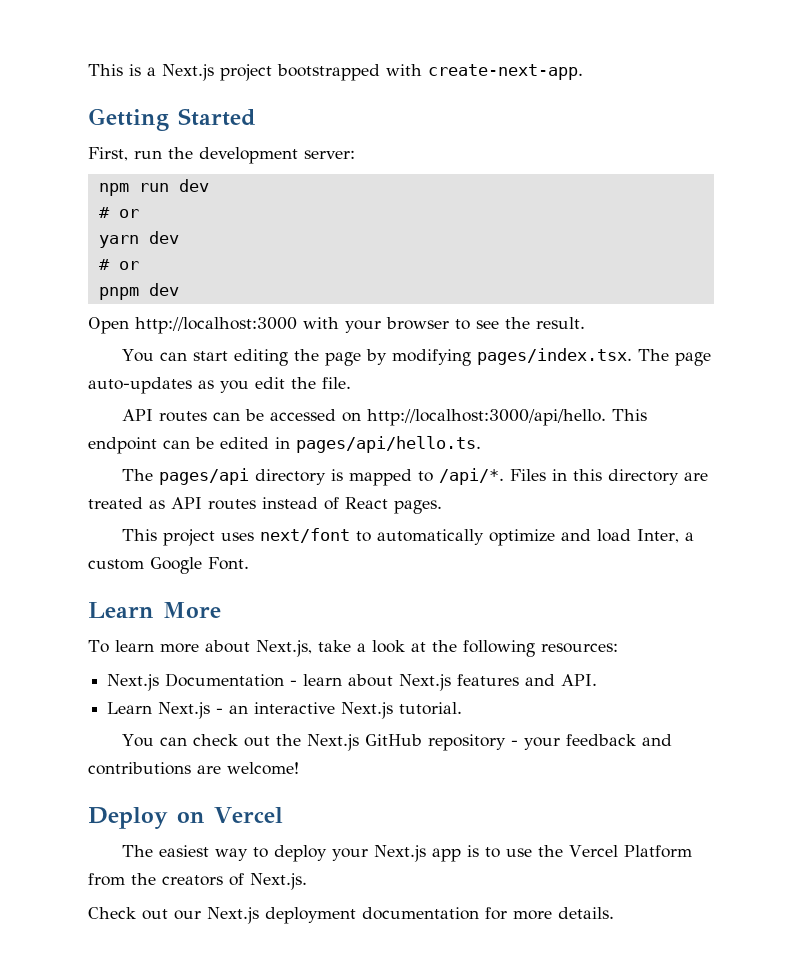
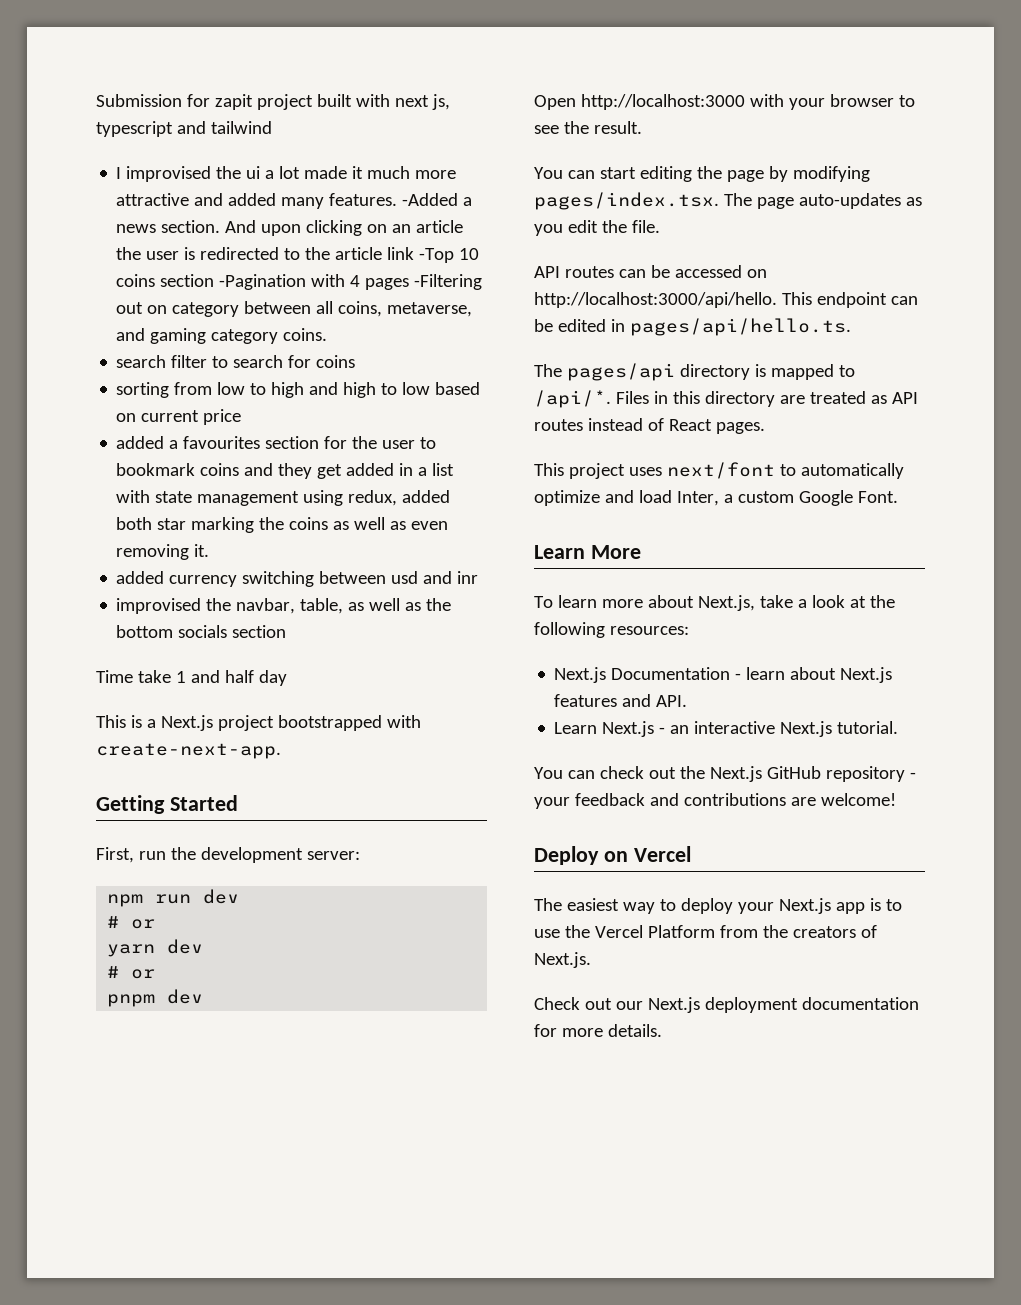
(88, 70) none -> [96,94,450,110] [96,121,272,137] [116,166,457,182] [116,193,473,209] [116,220,464,236] [116,247,480,263] [116,274,483,290] [116,301,473,317] [116,328,328,344] [116,355,356,368] [116,382,481,398] [116,409,242,425] [116,436,437,449] [116,463,455,479] [116,490,451,506] [116,517,449,533] [116,544,210,560] [116,571,479,587] [116,598,452,614] [116,625,287,638] [96,670,287,686] Submission for zapit project built with next js, typescript and tailwind // I improvised the ui a lot made it much more attractive and added many features. -Added a news section. And upon clicking on an article the user is redirected to the article link -Top 10 coins section -Pagination with 4 pages -Filtering out on category between all coins, metaverse, and gaming category coins. // search filter to search for coins // sorting from low to high and high to low based on current price // added a favourites section for the user to bookmark coins and they get added in a list with state management using redux, added both star marking the coins as well as even removing it. // added currency switching between usd and inr // improvised the navbar, table, as well as the bottom socials section // Time take 1 and half day //

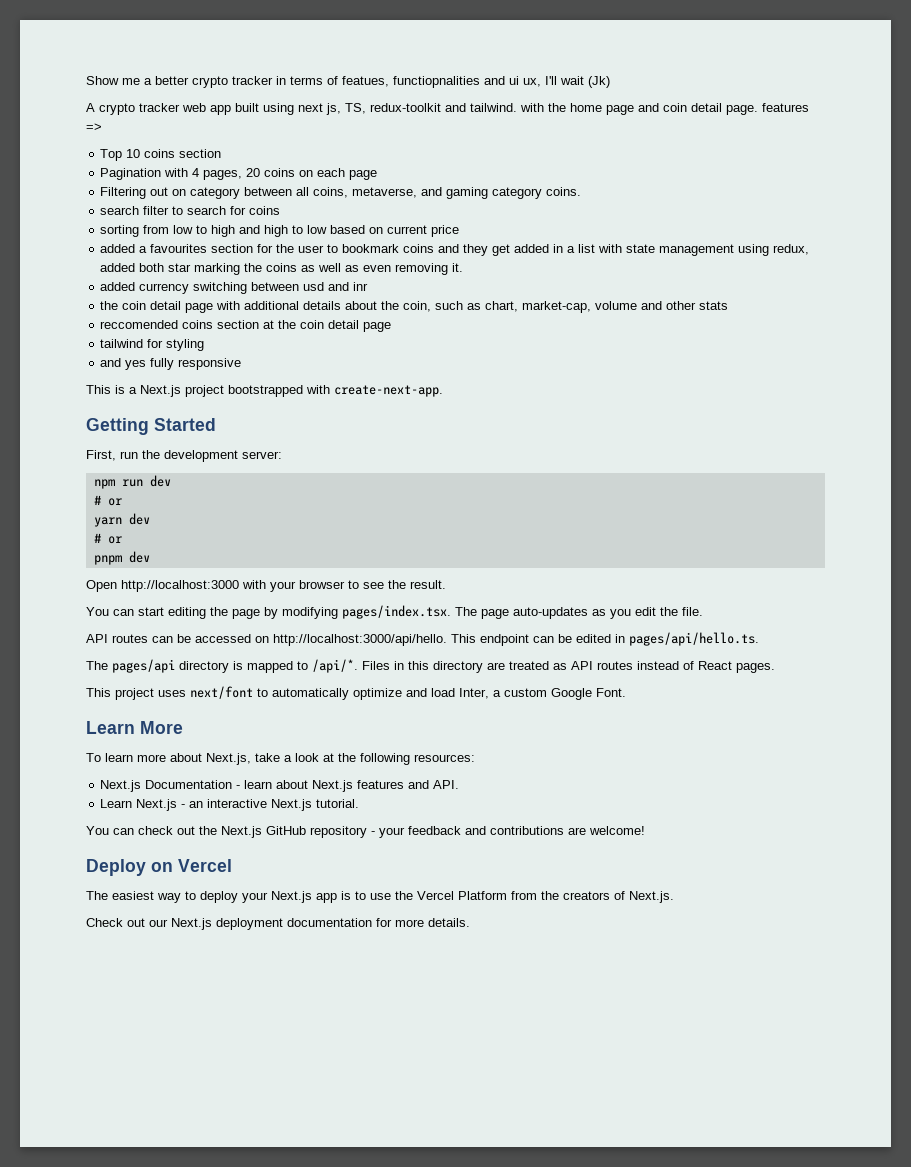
[96,94,450,110] [96,121,272,137] [116,166,457,182] [116,193,473,209] [116,220,464,236] [116,247,455,263] Submission for zapit project built with next js, typescript and tailwind // I improvised the ui a lot made it much more attractive and added many features. -Added a news section. And upon clicking on an article the user is redirected to the article link -Top -> [86,76,610,88] [86,103,809,115] [86,123,102,131] [100,149,123,161] Show me a better crypto tracker in terms of featues, functiopnalities and ui ux, I'll wait (Jk) // A crypto tracker web app built using next js, TS, redux-toolkit and tailwind. with the home page and coin detail page. features => // Top
[219,274,307,290] -Pagination -> [100,168,162,180] // Pagination
[365,274,483,290] pages -Filtering -> [203,168,378,180] [100,187,147,199] pages, 20 coins on each page // Filtering
[116,598,452,614] [116,625,287,638] [96,670,287,686] improvised the navbar, table, as well as the bottom socials section // Time take 1 and half day -> [100,301,729,313] [100,320,392,332] [100,339,205,351] [100,358,242,370] the coin detail page with additional details about the coin, such as chart, market-cap, volume and other stats // reccomended coins section at the coin detail page // tailwind for styling // and yes fully responsive

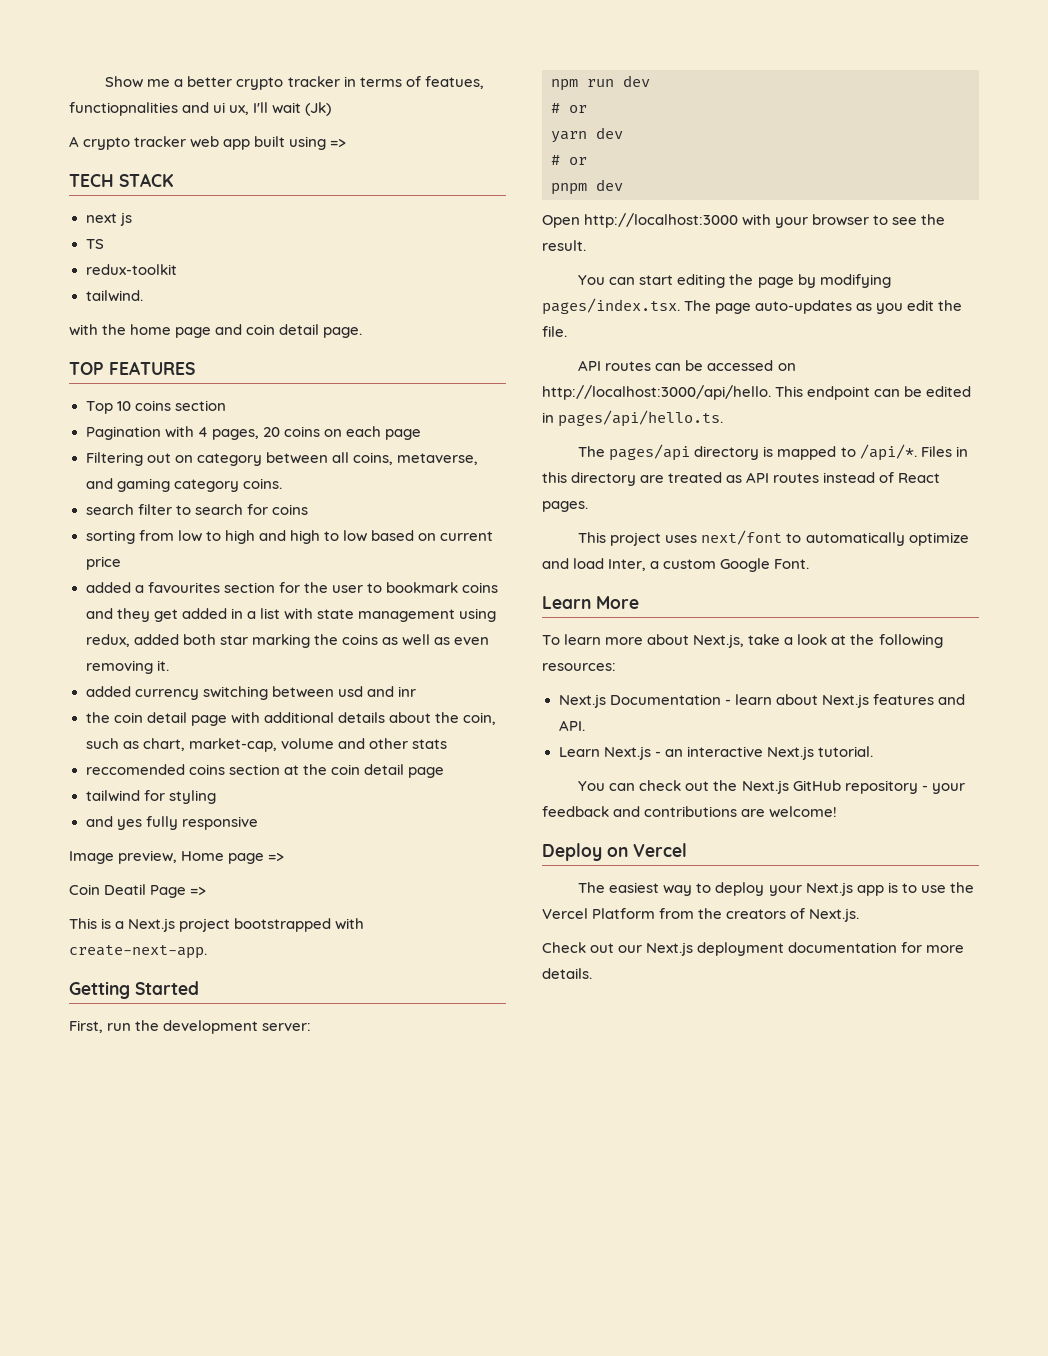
[298,103,366,115] next js, TS, -> [330,139,347,147] [69,173,173,187] [85,212,132,226] [85,239,104,249] => // TECH STACK // next js // TS //
[445,103,466,112] and -> (177, 269) //
(517, 107) none -> (143, 296) //
[762,103,809,112] [86,123,102,131] features => -> [69,361,195,375] // TOP FEATURES
(242, 364) none -> [69,850,285,864] [69,884,207,898] // Image preview, Home page => // Coin Deatil Page =>

